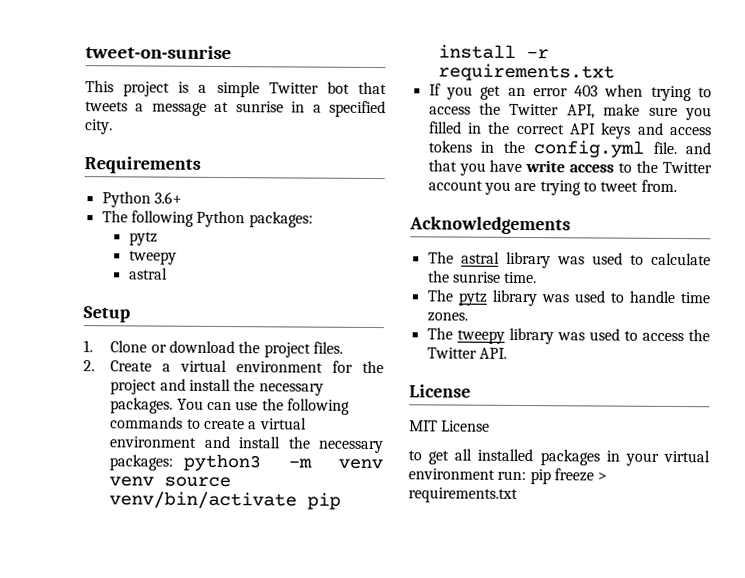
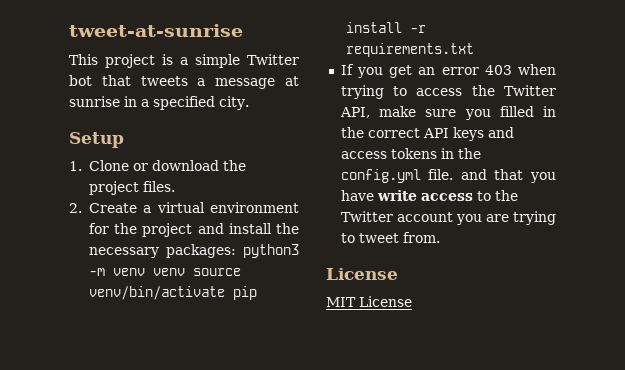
[85,45,232,60] tweet-on-sunrise -> [69,24,243,37] tweet-at-sunrise
[84,156,201,174] [101,191,182,208] [101,210,313,228] [128,231,158,246] [128,250,177,265] [128,267,168,280] // Requirements // Python 3.6+ // The following Python packages: // pytz // tweepy // astral -> (249, 103) none
[110,397,350,415] [110,416,307,430] [109,435,383,454] packages. You can use the following commands to create a virtual environment and install the necessary -> (159, 252) none
[409,216,571,235] [427,251,711,269] [427,270,538,284] [426,289,710,307] [426,312,468,322] [426,327,710,345] [426,347,507,359] [409,384,471,398] [409,420,491,432] [408,448,710,466] [408,468,608,485] [408,487,518,503] Acknowledgements // The astral library was used to calculate the sunrise time. // The pytz library was used to handle time zones. // The tweepy library was used to access the Twitter API. // License // MIT License // to get all installed packages in your virtual environment run: pip freeze > requirements.txt -> [326,268,398,280] [326,296,412,307] License // MIT License

